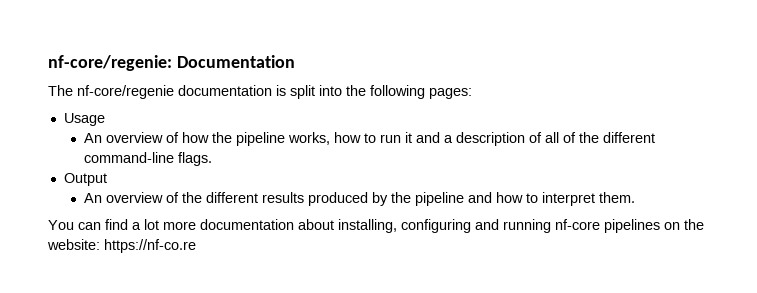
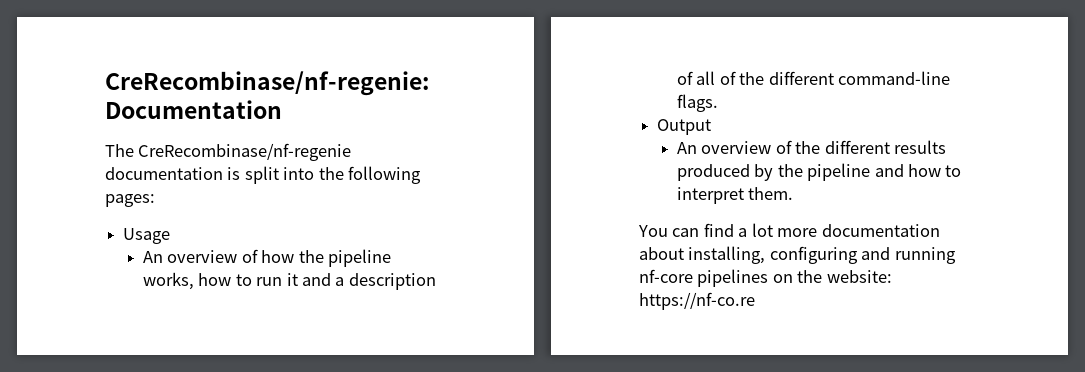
[48,55,172,71] nf-core/regenie: -> [105,71,429,96] CreRecombinase/nf-regenie:
[77,85,174,99] nf-core/regenie -> [138,143,352,161] CreRecombinase/nf-regenie

